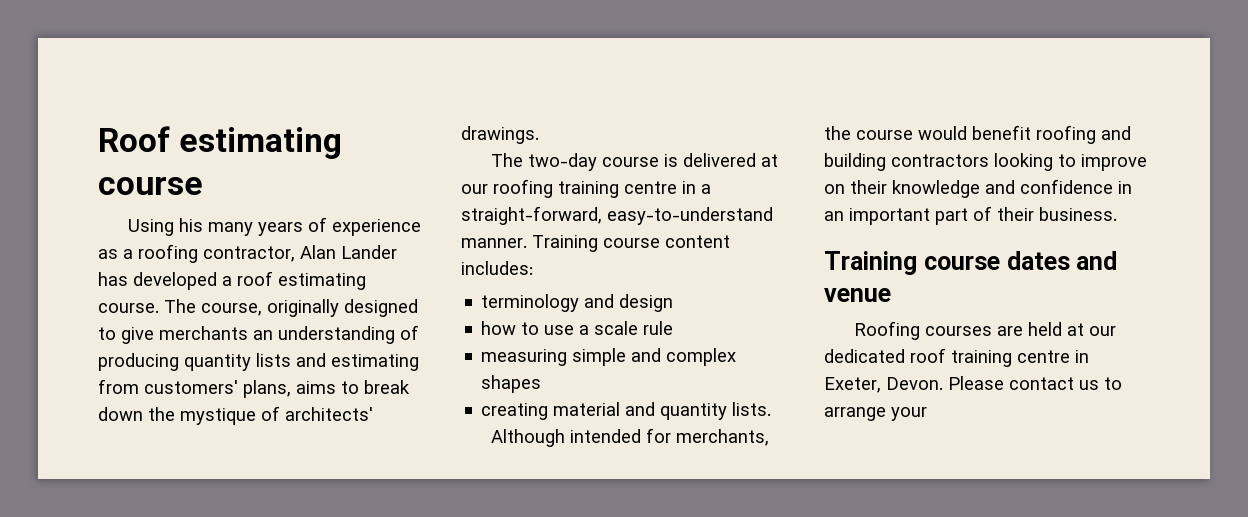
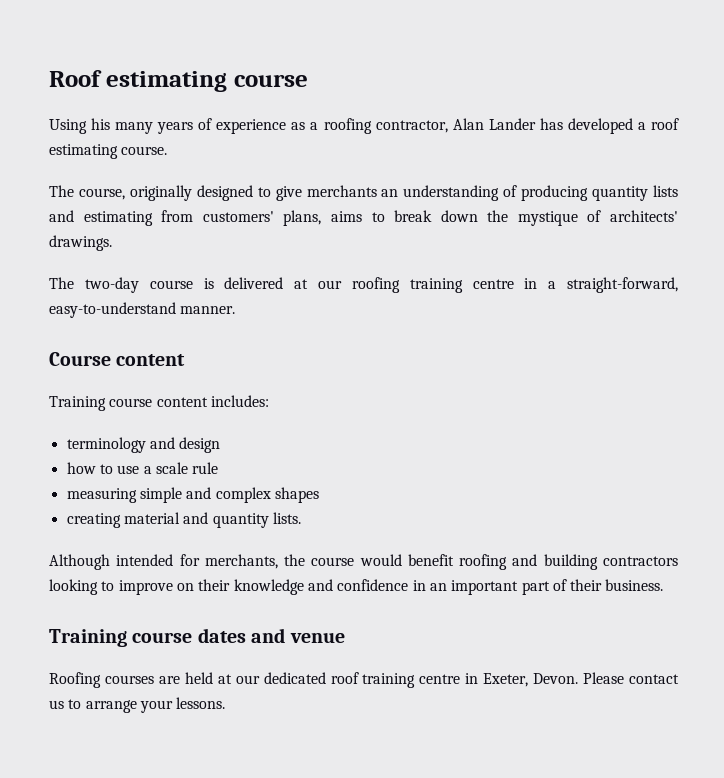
(159, 308) none -> (168, 150) //
(527, 243) none -> [49,352,186,366] // Course content //
(927, 414) none -> [176,697,226,709] lessons.

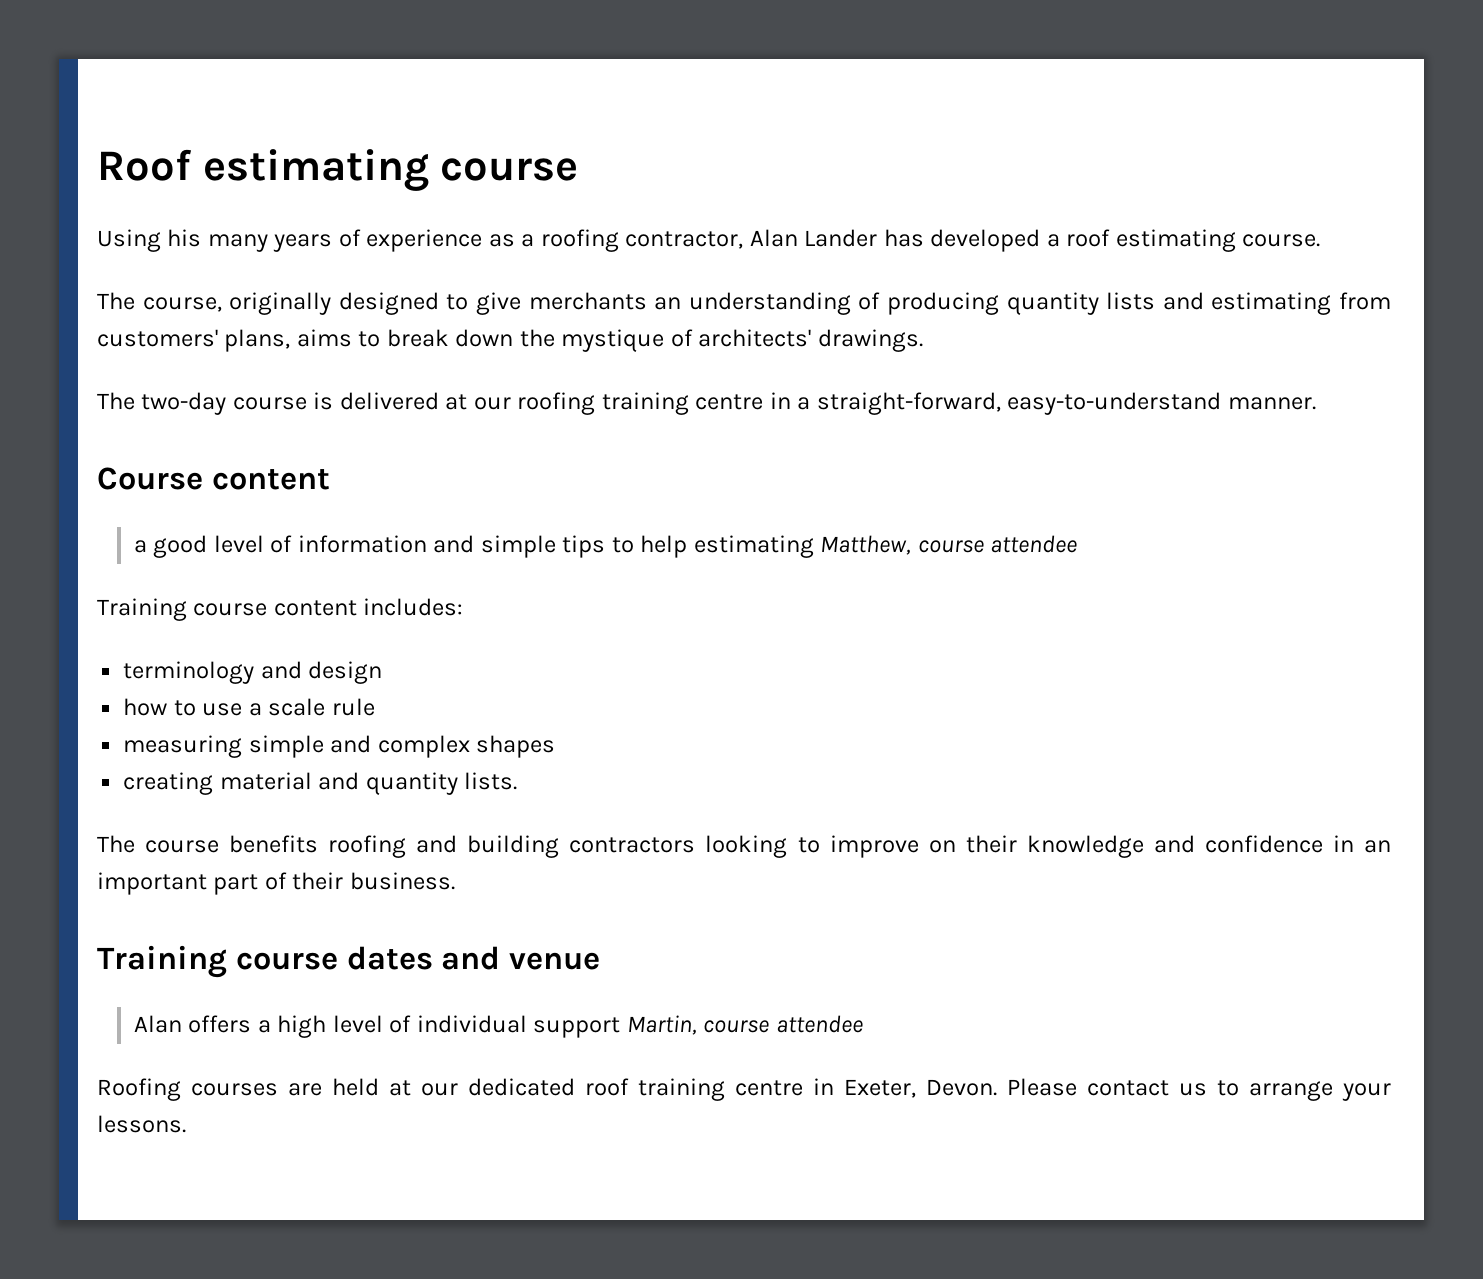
(186, 360) none -> [133,535,1078,558] // a good level of information and simple tips to help estimating Matthew, course attendee
[49,554,454,570] Although intended for merchants, the course would benefit -> [97,835,319,853] The course benefits
(345, 638) none -> [133,1015,863,1038] // Alan offers a high level of individual support Martin, course attendee

